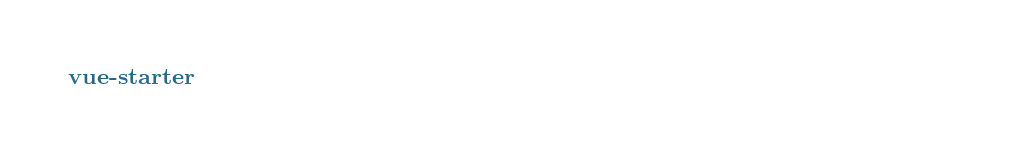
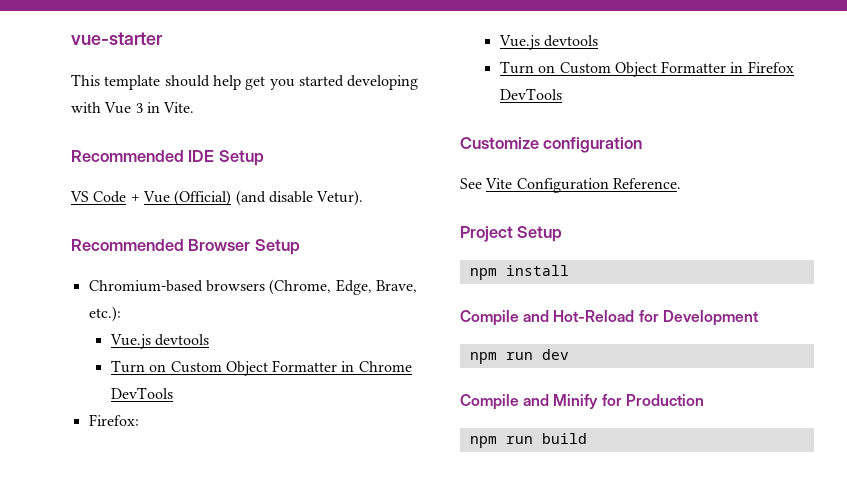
(195, 76) none -> [71,74,419,90] [71,102,195,114] [71,150,264,166] [70,190,364,206] [71,239,300,255] [88,279,417,295] [88,306,121,322] [109,334,210,349] [110,360,412,376] [110,387,173,399] [88,414,139,426] [498,35,599,50] [499,61,794,77] [499,88,562,100] [460,137,643,153] [460,178,681,193] [460,226,563,242] [469,265,569,280] [460,310,759,326] [469,349,569,364] [460,394,704,410] [469,433,587,448] // This template should help get you started developing with Vue 3 in Vite. // Recommended IDE Setup // VS Code + Vue (Official) (and disable Vetur). // Recommended Browser Setup // Chromium-based browsers (Chrome, Edge, Brave, etc.): // Vue.js devtools // Turn on Custom Object Formatter in Chrome DevTools // Firefox: // Vue.js devtools // Turn on Custom Object Formatter in Firefox DevTools // Customize configuration // See Vite Configuration Reference. // Project Setup // npm install // Compile and Hot-Reload for Development // npm run dev // Compile and Minify for Production // npm run build

